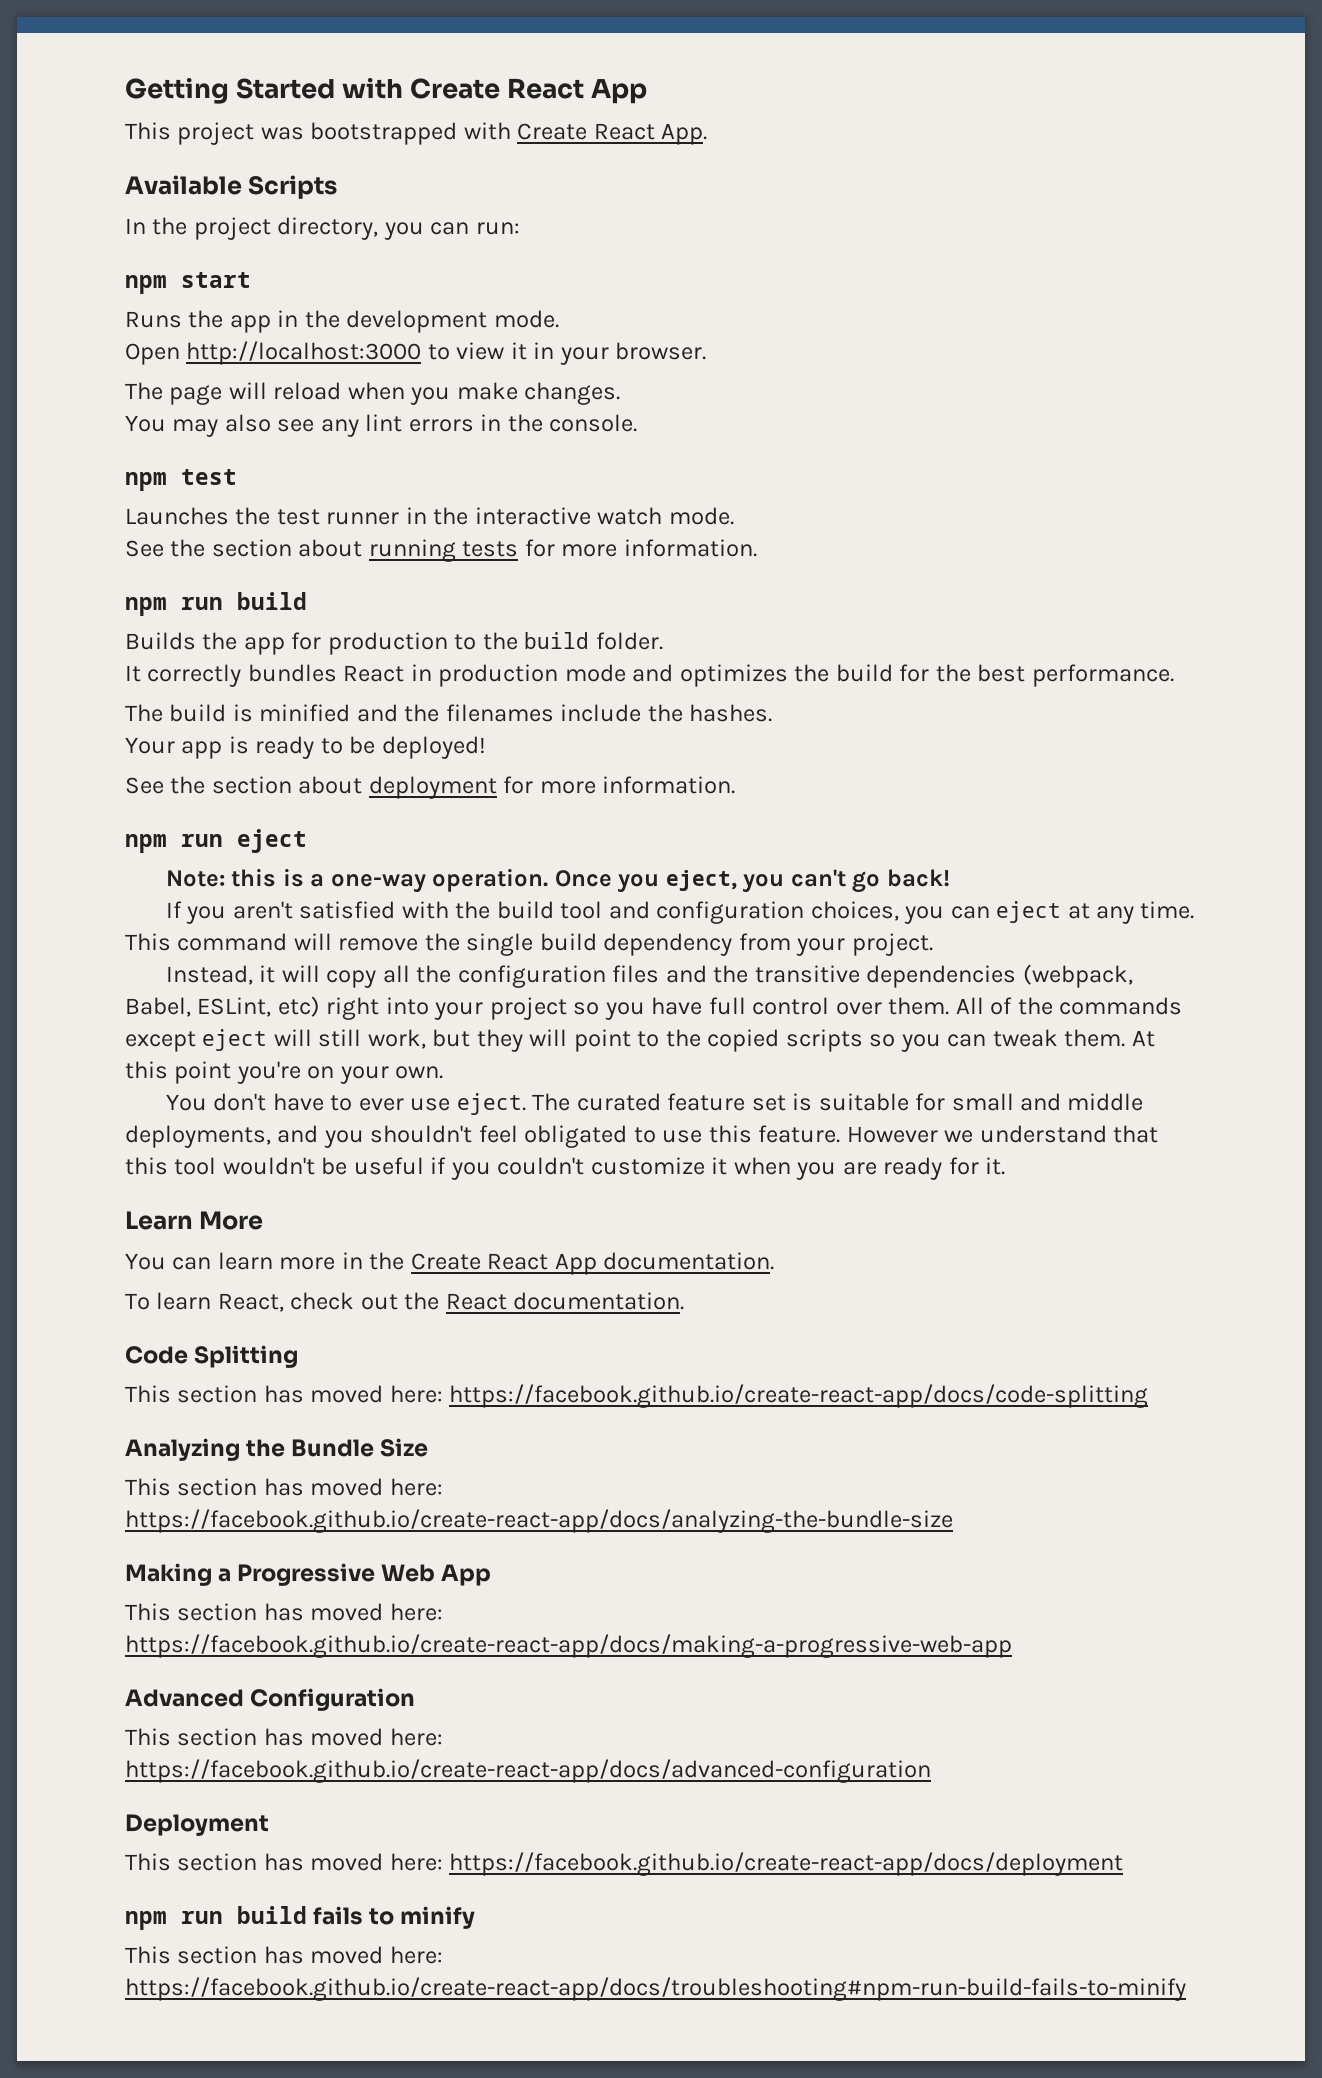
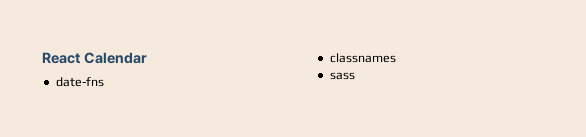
[125,78,648,104] [125,122,708,145] [125,175,338,199] [125,217,520,240] [125,272,251,294] [125,310,559,333] [125,341,707,365] [125,382,621,405] [125,414,638,437] [125,469,237,491] [125,507,734,525] [125,539,757,562] [125,592,307,616] [125,632,663,655] [125,664,1174,687] [125,704,773,722] [125,736,486,759] [125,776,736,799] [125,829,307,853] [165,868,950,893] [165,901,1195,924] [125,933,933,956] [165,964,1133,988] [125,996,1183,1020] [125,1029,1155,1052] [125,1061,444,1084] [165,1093,1144,1115] [125,1125,1159,1148] [125,1157,1006,1180] [125,1211,264,1230] [125,1252,775,1275] [125,1292,685,1312] [125,1345,299,1368] [125,1384,1149,1408] [125,1438,429,1461] [125,1478,443,1496] [125,1509,953,1533] [125,1563,492,1586] [125,1603,443,1621] [125,1634,1012,1658] [125,1688,416,1711] [125,1728,443,1746] [125,1759,931,1783] [125,1814,269,1836] [125,1852,1124,1876] [125,1906,476,1930] [125,1946,443,1964] [125,1977,1186,2001] Getting Started with Create React App // This project was bootstrapped with Create React App. // Available Scripts // In the project directory, you can run: // npm start // Runs the app in the development mode. // Open http://localhost:3000 to view it in your browser. // The page will reload when you make changes. // You may also see any lint errors in the console. // npm test // Launches the test runner in the interactive watch mode. // See the section about running tests for more information. // npm run build // Builds the app for production to the build folder. // It correctly bundles React in production mode and optimizes the build for the best performance. // The build is minified and the filenames include the hashes. // Your app is ready to be deployed! // See the section about deployment for more information. // npm run eject // Note: this is a one-way operation. Once you eject, you can't go back! // If you aren't satisfied with the build tool and configuration choices, you can eject at any time. This command will remove the single build dependency from your project. // Instead, it will copy all the configuration files and the transitive dependencies (webpack, Babel, ESLint, etc) right into your project so you have full control over them. All of the commands except eject will still work, but they will point to the copied scripts so you can tweak them. At this point you're on your own. // You don't have to ever use eject. The curated feature set is suitable for small and middle deployments, and you shouldn't feel obligated to use this feature. However we understand that this tool wouldn't be useful if you couldn't customize it when you are ready for it. // Learn More // You can learn more in the Create React App documentation. // To learn React, check out the React documentation. // Code Splitting // This section has moved here: https://facebook.github.io/create-react-app/docs/code-splitting // Analyzing the Bundle Size // This section has moved here: https://facebook.github.io/create-react-app/docs/analyzing-the-bundle-size // Making a Progressive Web App // This section has moved here: https://facebook.github.io/create-react-app/docs/making-a-progressive-web-app // Advanced Configuration // This section has moved here: https://facebook.github.io/create-react-app/docs/advanced-configuration // Deployment // This section has moved here: https://facebook.github.io/create-react-app/docs/deployment // npm run build fails to minify // This section has moved here: https://facebook.github.io/create-react-app/docs/troubleshooting#npm-run-build-fails-to-minify -> [42,52,147,64] [55,77,104,87] [329,53,396,63] [329,72,355,80] React Calendar // date-fns // classnames // sass

